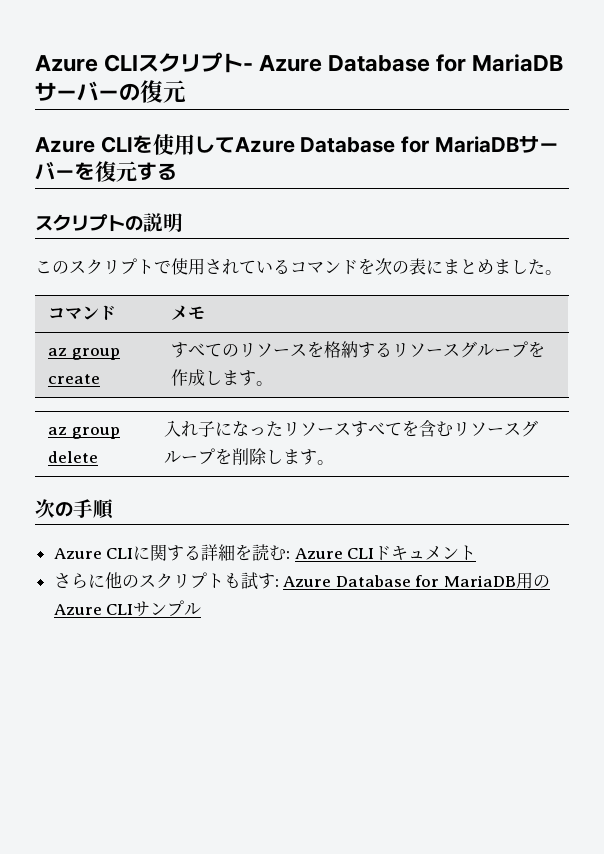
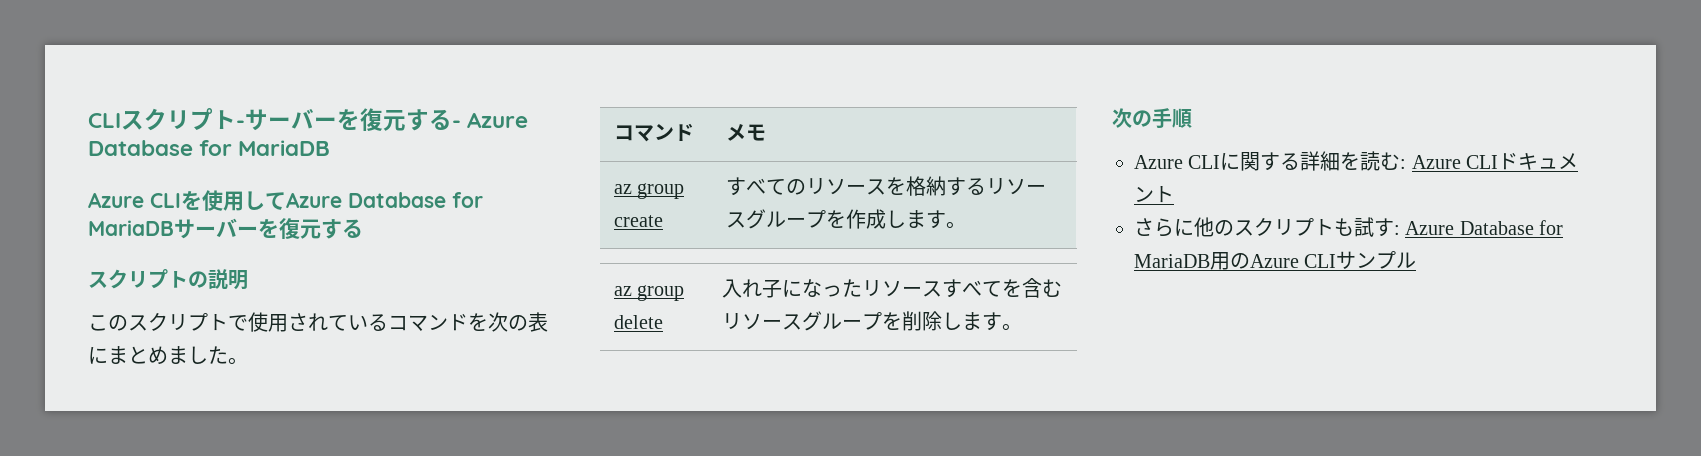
[35,55,98,72] Azure -> (88, 120) none
[259,54,564,72] [35,80,186,103] Azure Database for MariaDBサーバーの復元 -> [245,108,529,131] [88,140,331,156] サーバーを復元する- Azure Database for MariaDB

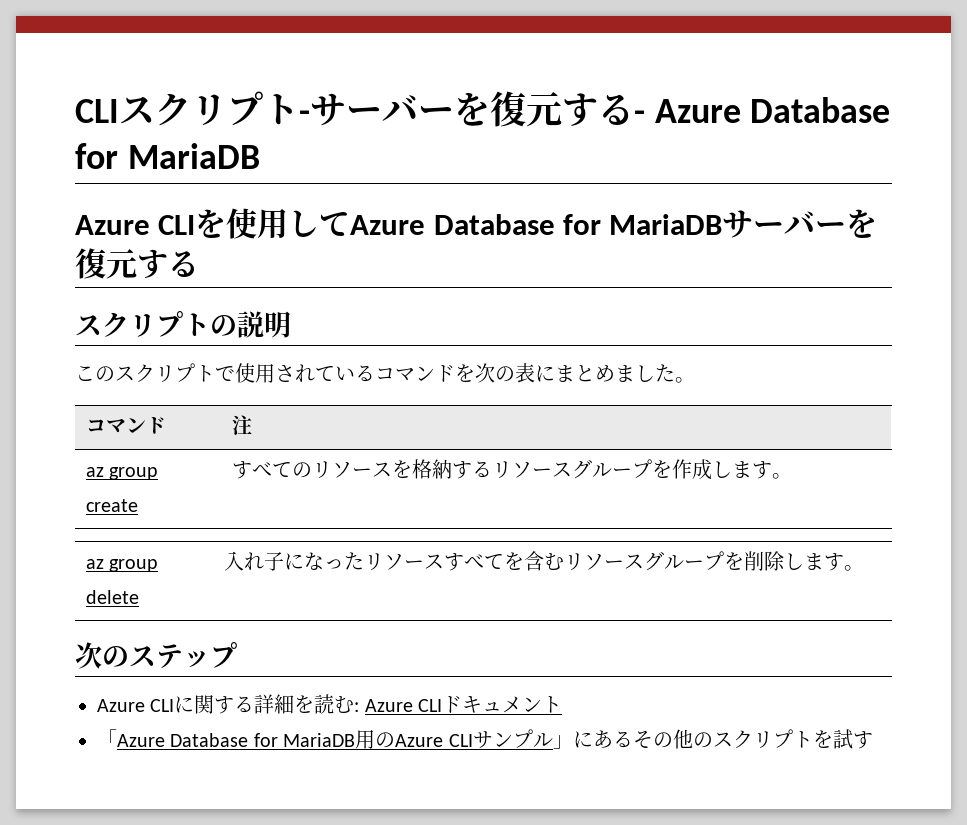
[725,124,766,141] メモ -> [231,415,252,435] 注
[1152,108,1192,129] 手順 -> [129,642,237,668] ステップ
[1134,217,1400,237] さらに他のスクリプトも試す: -> [97,729,117,747] 「
(1417, 260) none -> [552,729,873,749] 」にあるその他のスクリプトを試す

